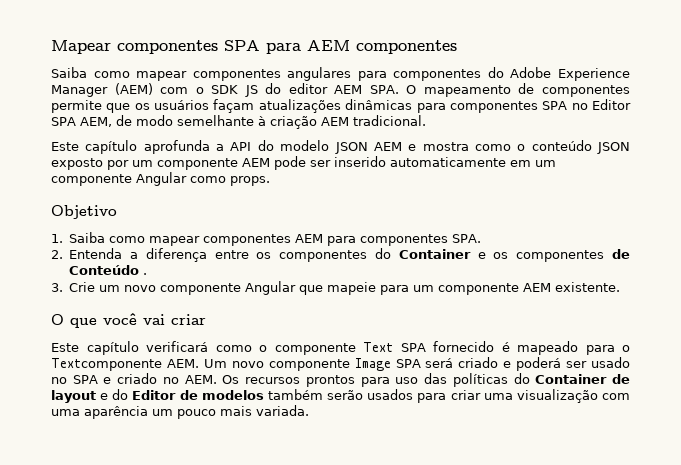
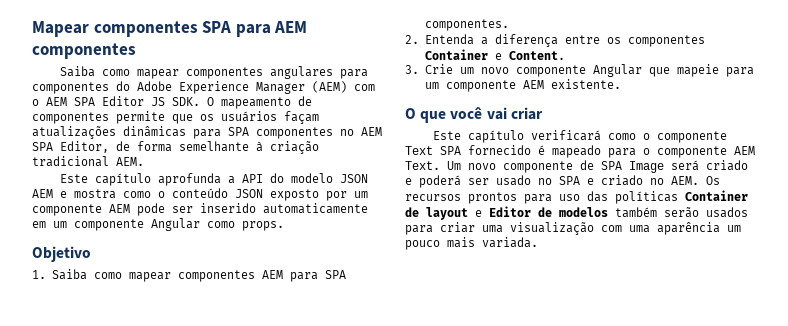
[211,83,399,97] SDK JS do editor AEM SPA. -> [46,96,200,106] AEM SPA Editor JS SDK.
[449,99,631,113] [51,115,173,127] componentes SPA no Editor SPA AEM, de modo -> [228,127,382,139] [32,141,172,153] SPA componentes no AEM SPA Editor, de forma
[321,115,426,126] AEM tradicional. -> [32,156,144,167] tradicional AEM.
[360,234,482,246] componentes SPA. -> [324,270,346,279] [424,19,509,31] SPA componentes.
[375,248,392,259] do -> (705, 41) none
[493,249,630,262] [69,265,148,275] os componentes de Conteúdo . -> [508,51,565,60] Content.
[51,358,421,371] Textcomponente AEM. Um novo componente Image SPA -> [657,146,755,158] [405,160,664,173] componente AEM Text. Um novo componente de SPA Image
[513,373,530,384] do -> (678, 197) none
[112,389,129,400] do -> (482, 213) none

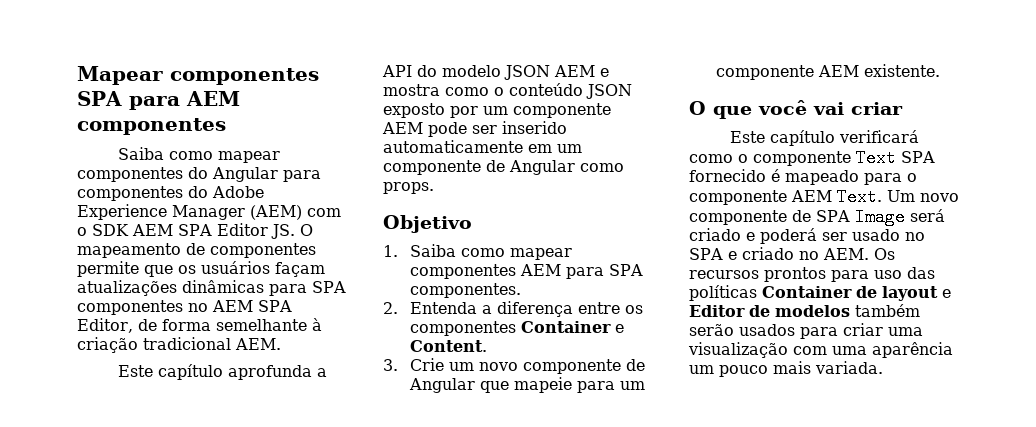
[269,66,333,79] angulares -> [188,167,278,182] do Angular
(39, 102) none -> [92,224,129,236] SDK
[151,97,200,106] JS SDK. -> [270,224,295,239] JS.
(144, 225) none -> [486,160,505,172] de
(586, 71) none -> [625,359,645,371] de

